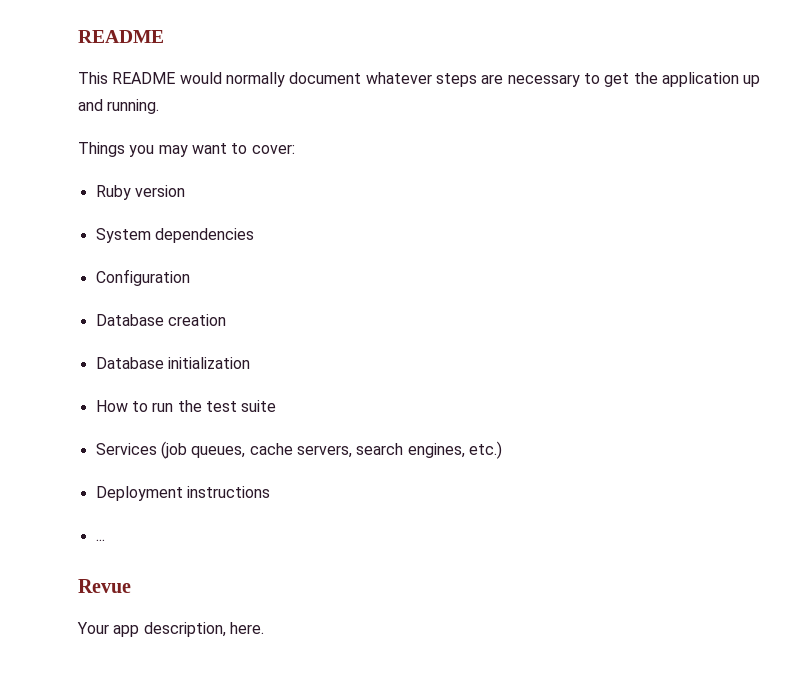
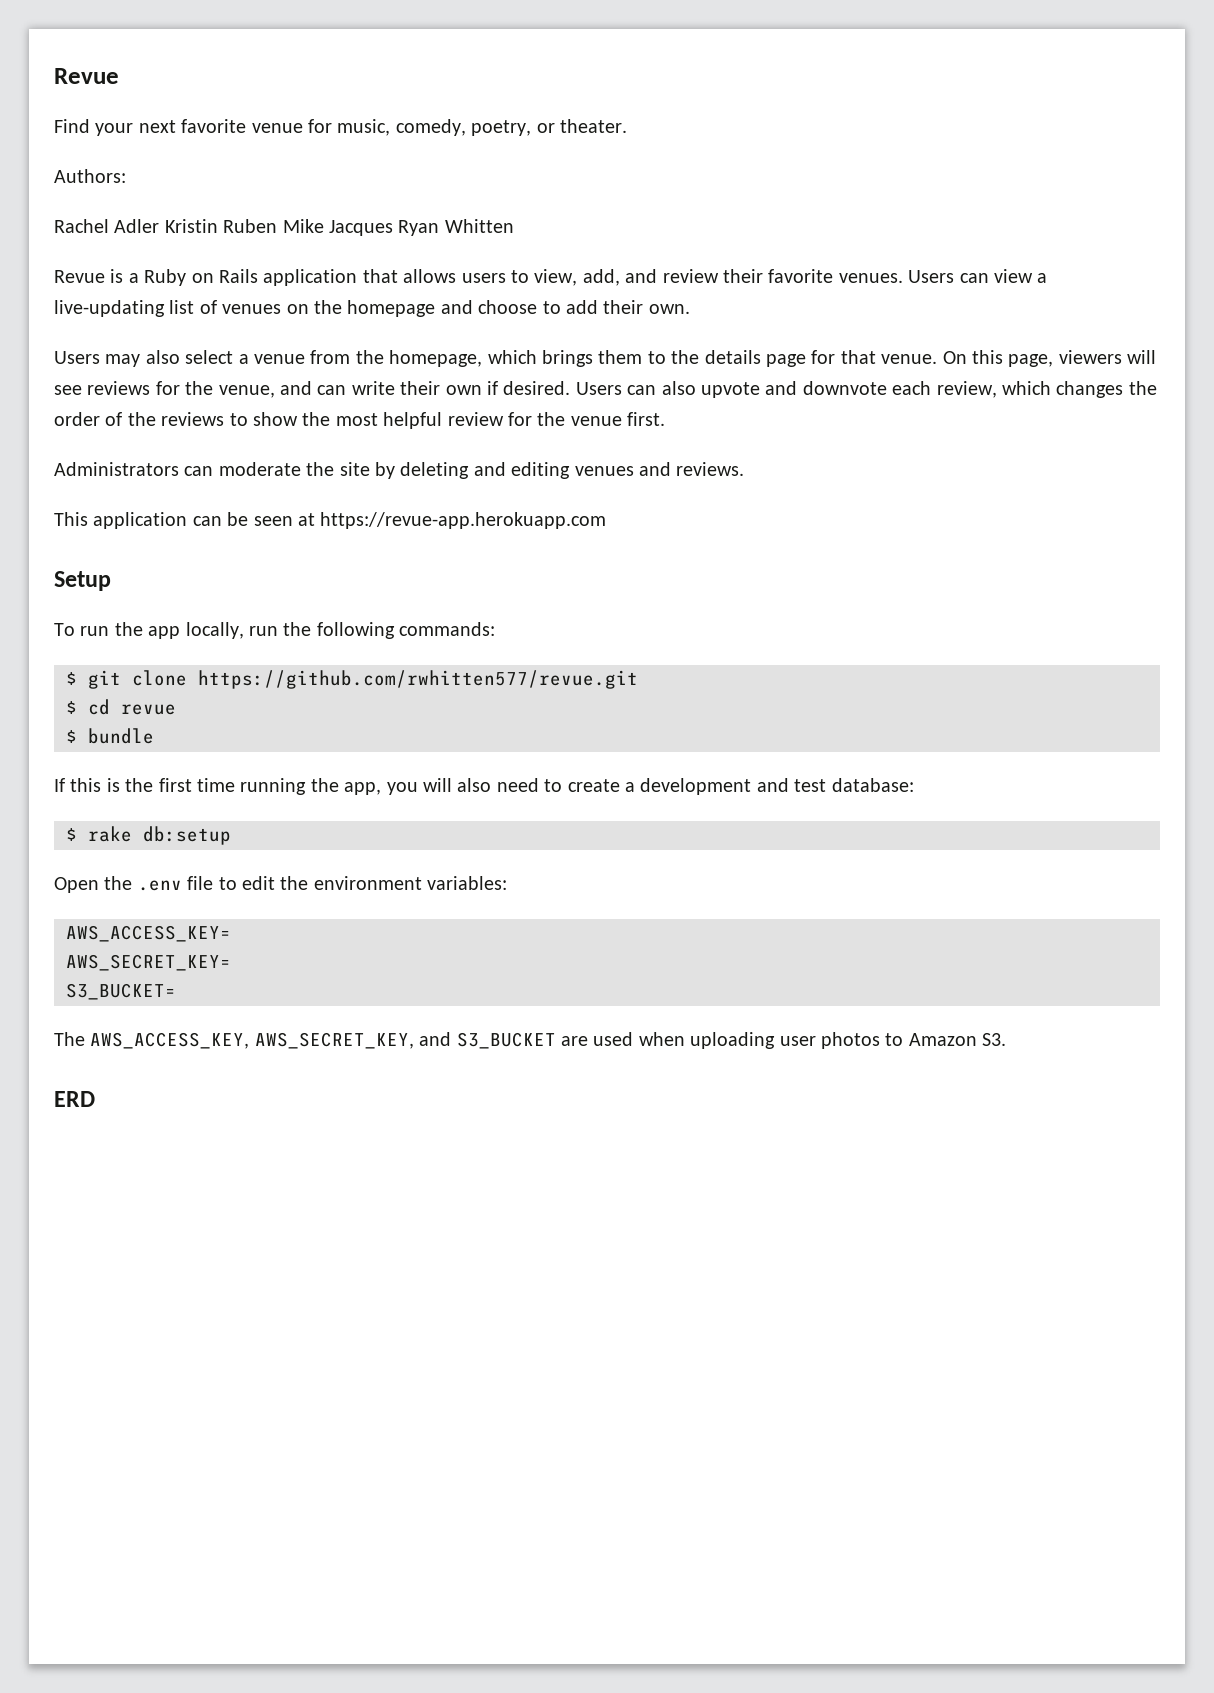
[78,30,164,43] [78,72,761,87] [78,99,160,114] [78,142,295,157] [95,185,185,200] [95,228,254,243] [95,269,190,286] [95,314,226,326] [95,357,250,369] [95,400,277,412] [95,441,502,459] [95,486,270,501] [95,539,105,541] [78,579,131,593] [77,622,264,637] README // This README would normally document whatever steps are necessary to get the application up and running. // Things you may want to cover: // Ruby version // System dependencies // Configuration // Database creation // Database initialization // How to run the test suite // Services (job queues, cache servers, search engines, etc.) // Deployment instructions // ... // Revue // Your app description, here. -> [54,68,119,84] [54,119,627,136] [54,169,126,183] [54,219,514,236] [54,269,1048,286] [54,300,690,317] [54,350,1157,367] [54,381,1157,398] [54,412,666,429] [54,462,745,479] [54,512,607,529] [54,571,111,591] [54,622,496,639] [66,670,638,689] [66,699,176,715] [66,728,154,744] [54,778,914,795] [66,826,231,845] [54,876,508,893] [66,925,231,942] [66,954,231,971] [66,983,176,1000] [54,1032,1007,1049] [54,1091,95,1107] Revue // Find your next favorite venue for music, comedy, poetry, or theater. // Authors: // Rachel Adler Kristin Ruben Mike Jacques Ryan Whitten // Revue is a Ruby on Rails application that allows users to view, add, and review their favorite venues. Users can view a live-updating list of venues on the homepage and choose to add their own. // Users may also select a venue from the homepage, which brings them to the details page for that venue. On this page, viewers will see reviews for the venue, and can write their own if desired. Users can also upvote and downvote each review, which changes the order of the reviews to show the most helpful review for the venue first. // Administrators can moderate the site by deleting and editing venues and reviews. // This application can be seen at https://revue-app.herokuapp.com // Setup // To run the app locally, run the following commands: // $ git clone https://github.com/rwhitten577/revue.git // $ cd revue // $ bundle // If this is the first time running the app, you will also need to create a development and test database: // $ rake db:setup // Open the .env file to edit the environment variables: // AWS_ACCESS_KEY= // AWS_SECRET_KEY= // S3_BUCKET= // The AWS_ACCESS_KEY, AWS_SECRET_KEY, and S3_BUCKET are used when uploading user photos to Amazon S3. // ERD

